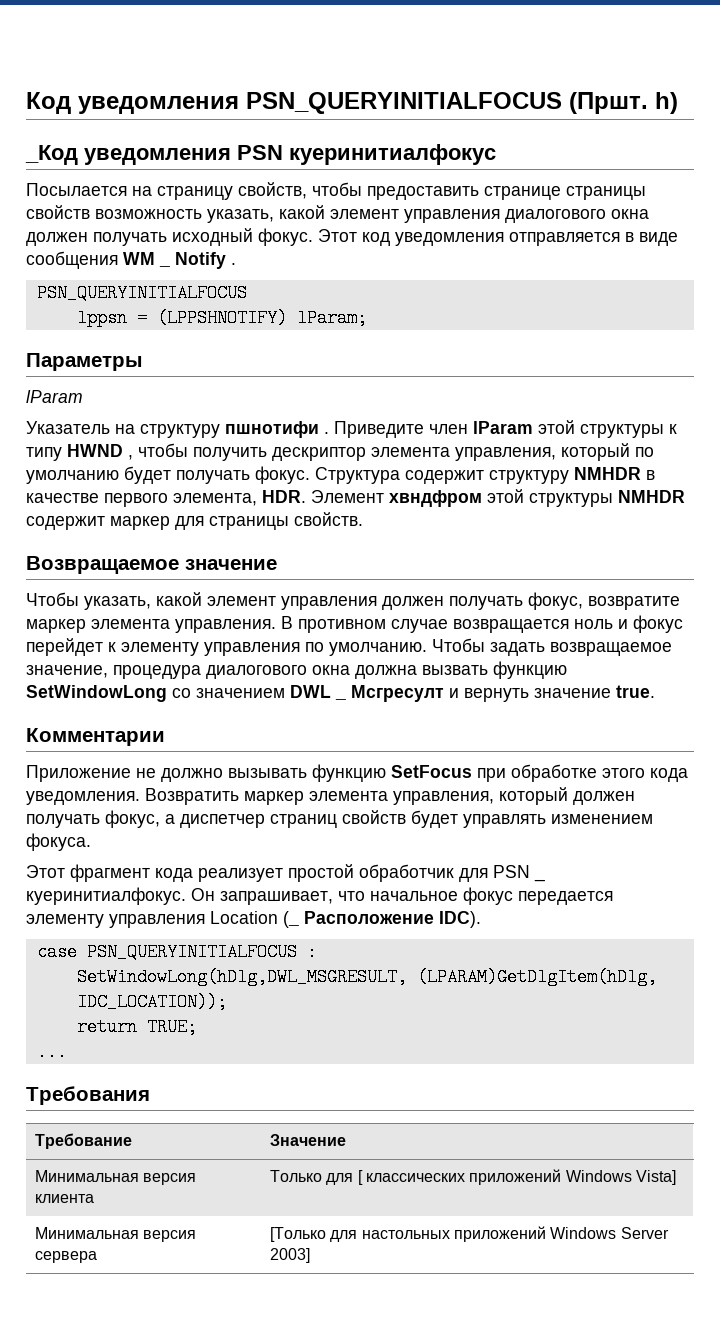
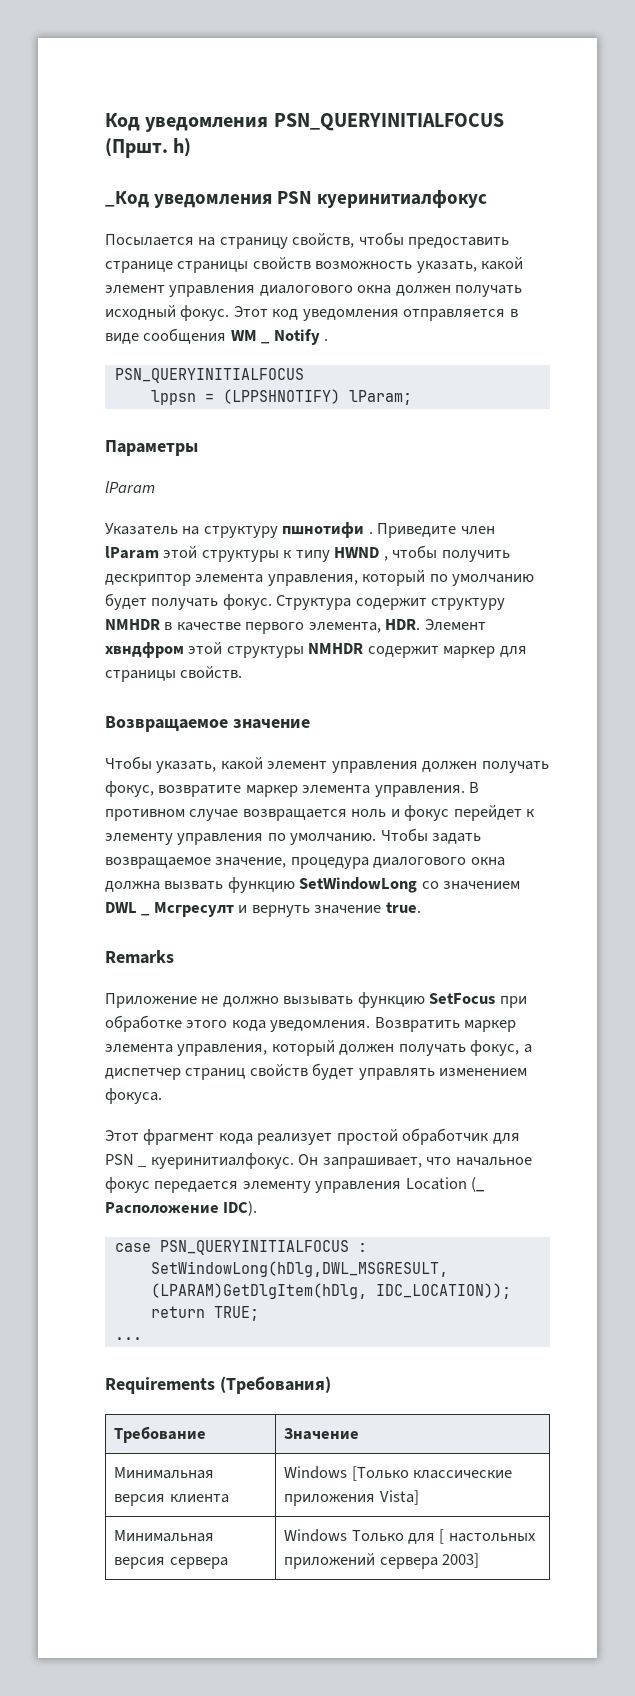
[26,728,165,746] Комментарии -> [105,950,174,964] Remarks
[26,1086,150,1105] Требования -> [105,1376,331,1394] Requirements (Требования)
[269,1169,676,1185] [34,1227,197,1242] [34,1251,97,1263] [269,1226,669,1242] Только для [ классических приложений Windows Vista] // Минимальная версия сервера | [Только для настольных приложений Windows Server -> [284,1466,512,1481] [284,1490,419,1506] [114,1530,215,1542] [114,1557,228,1569] [284,1529,536,1544] [284,1553,438,1569] Windows [Только классические приложения Vista] // Минимальная версия сервера | Windows Только для [ настольных приложений сервера

